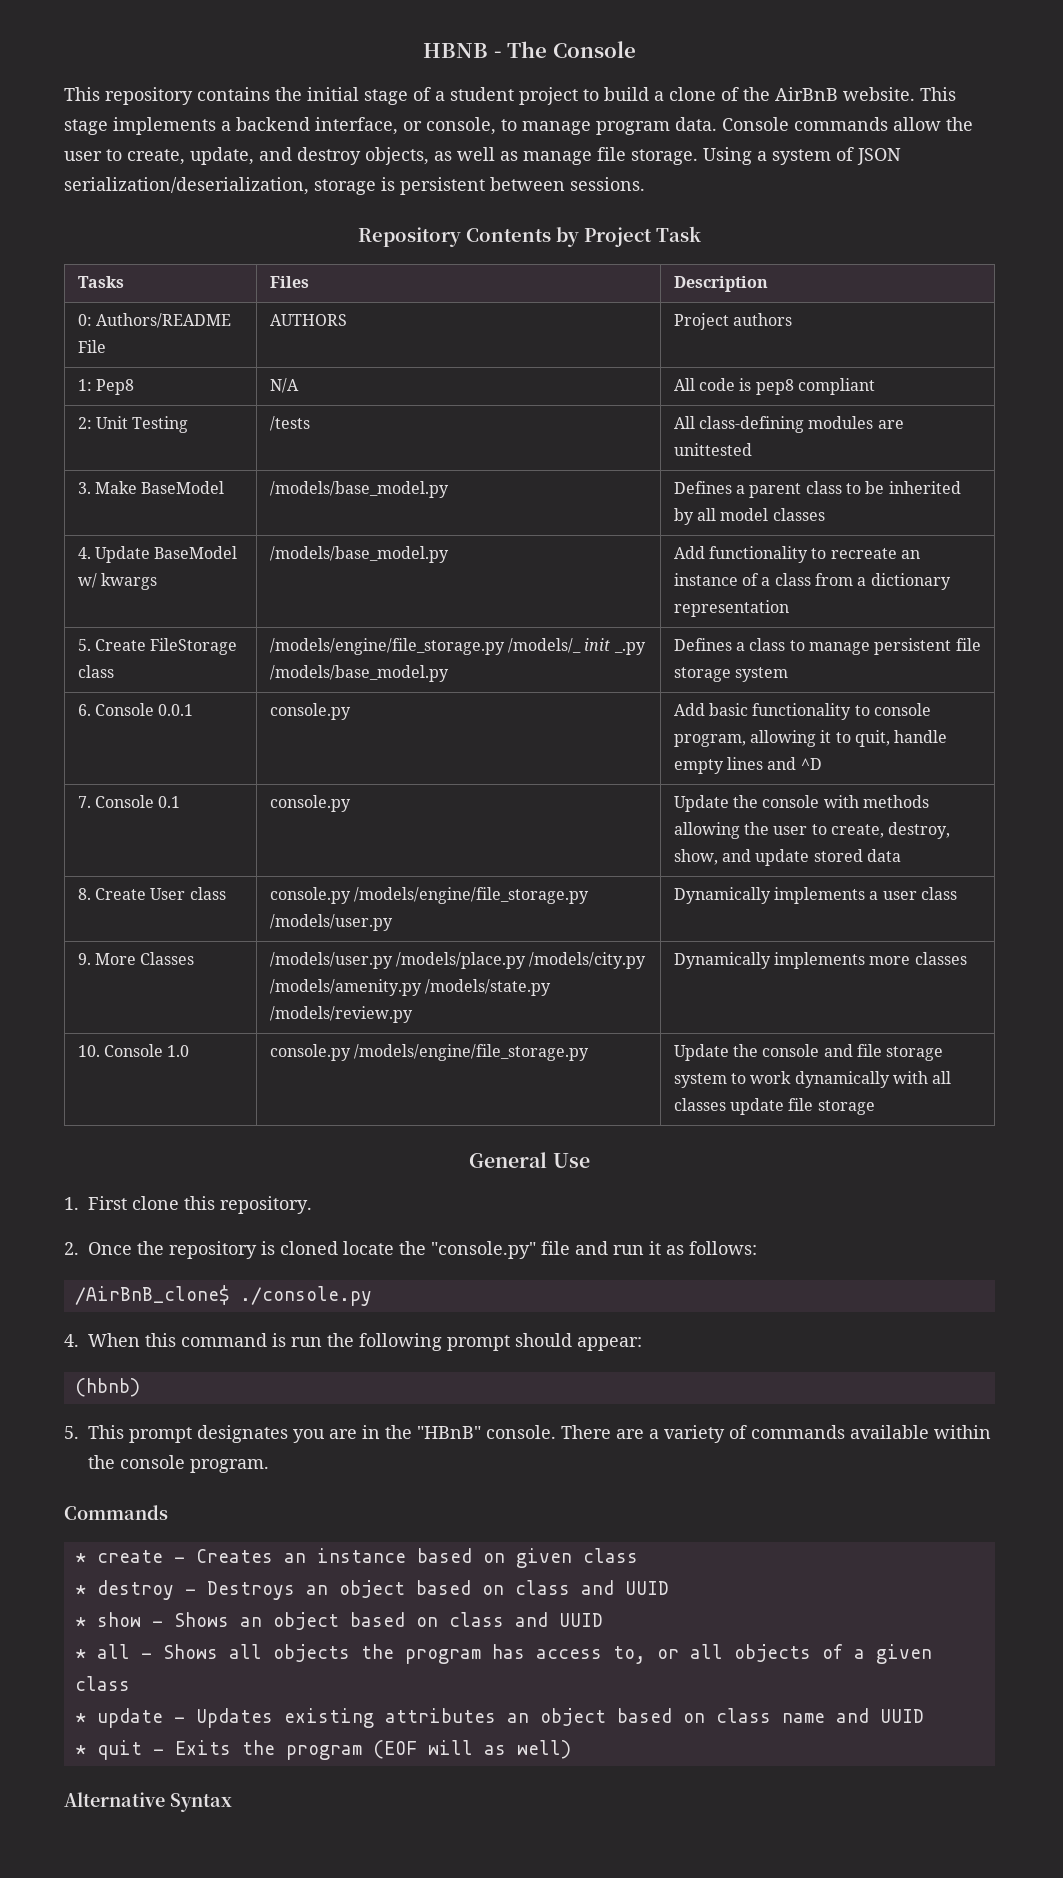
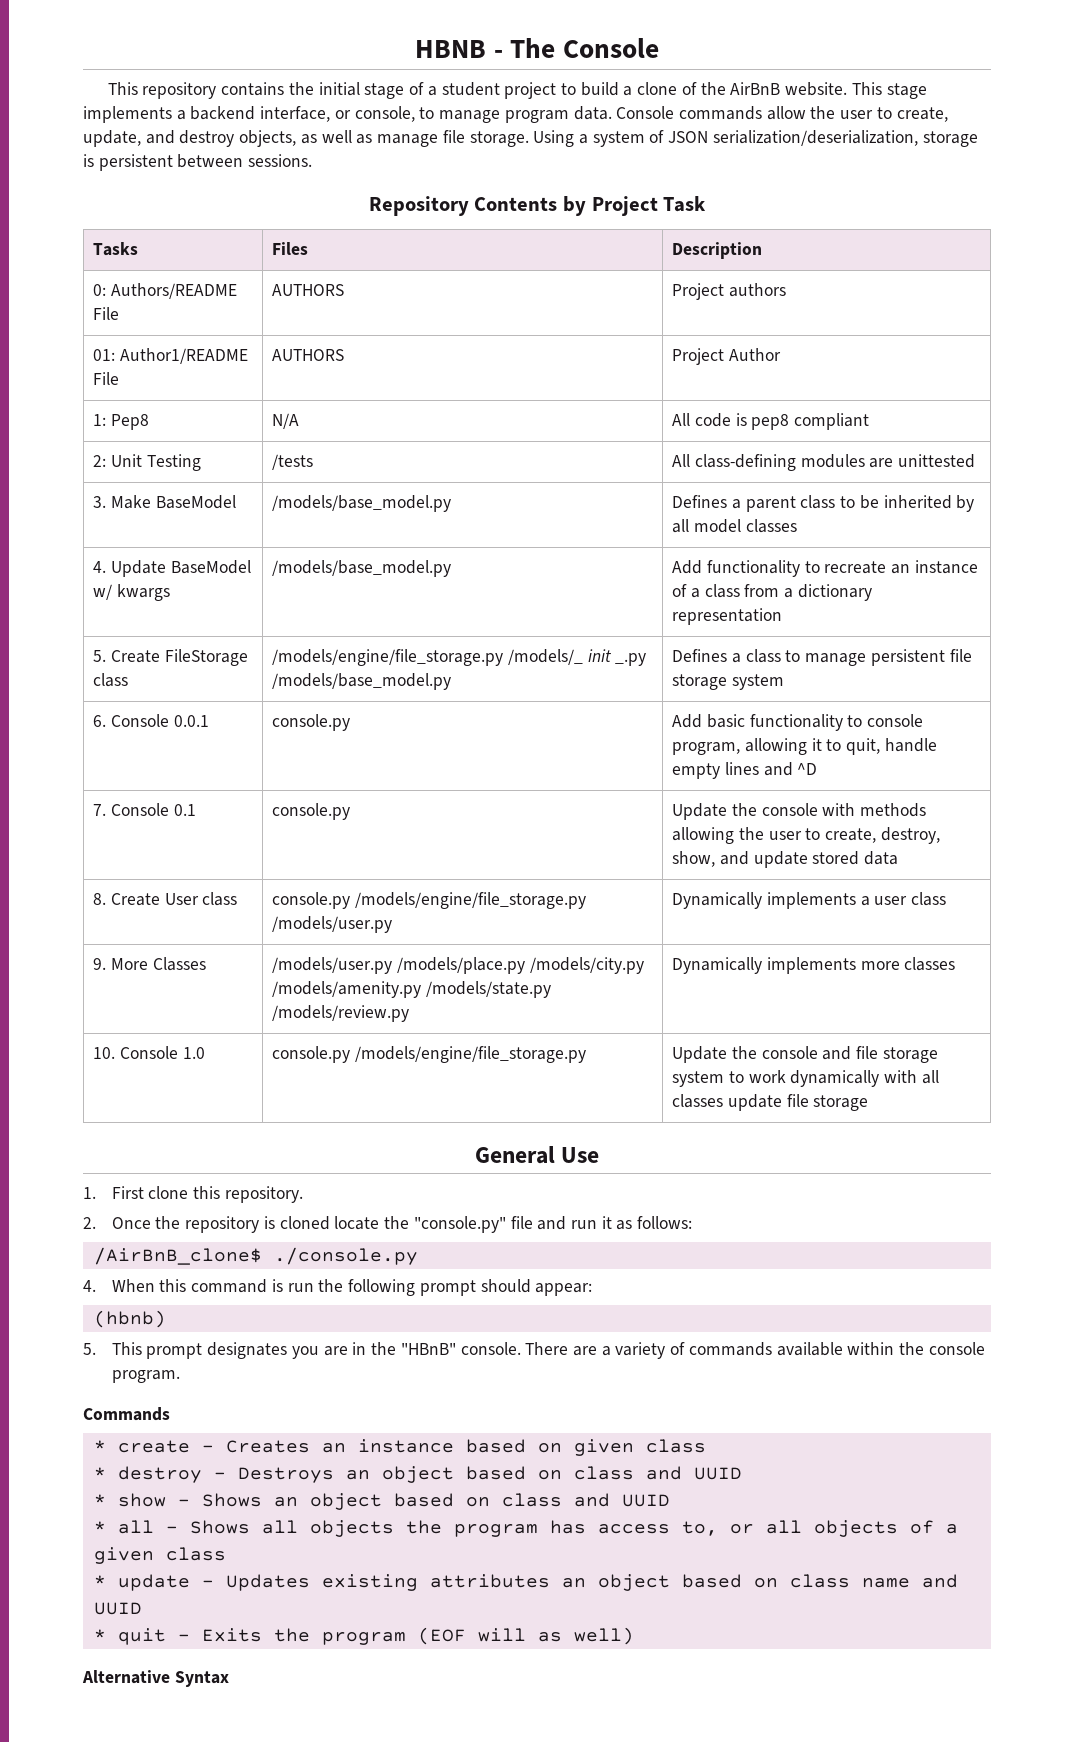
(793, 319) none -> [93,348,249,364] [93,372,120,385] [272,349,345,361] [672,348,782,365] // 01: Author1/README File | AUTHORS | Project Author

